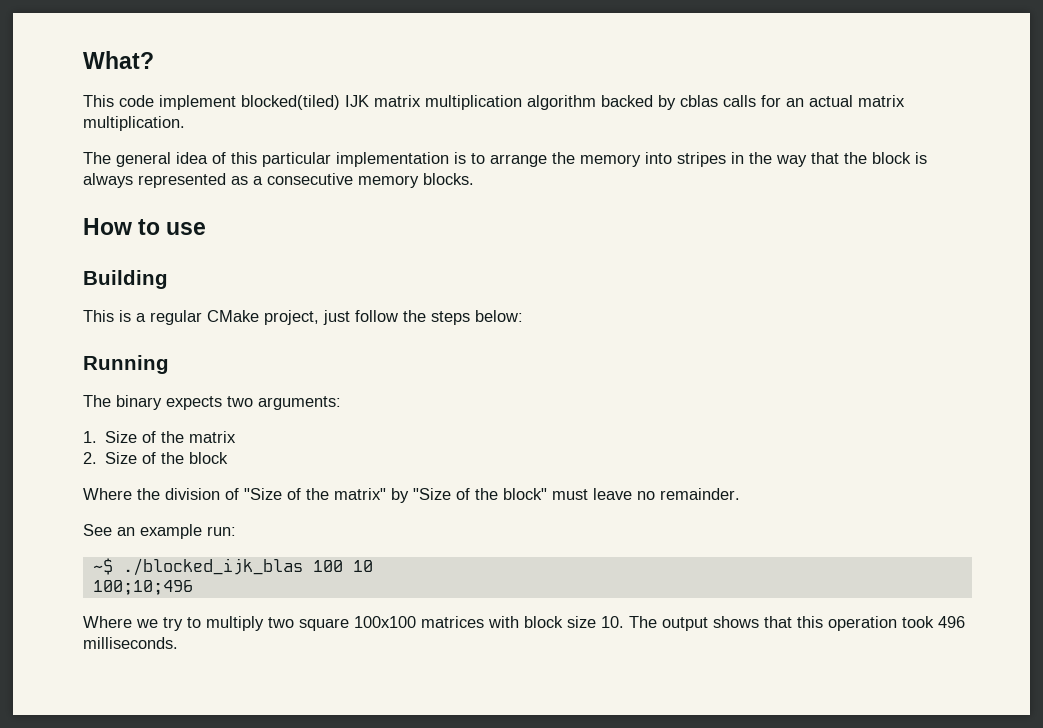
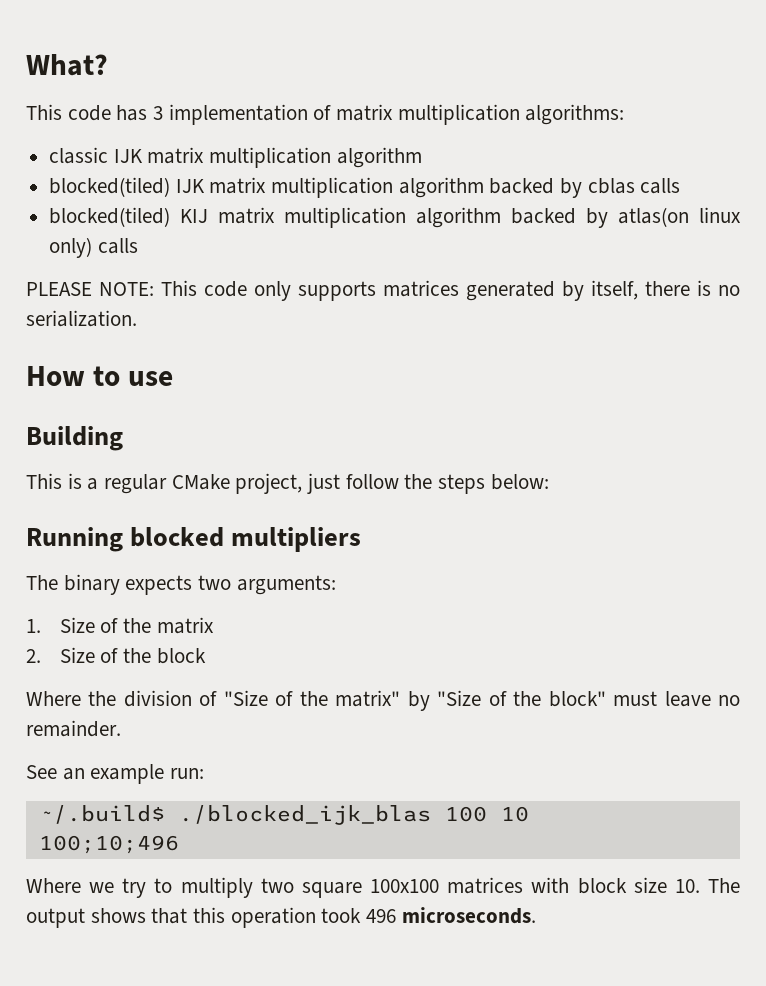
[159,95,236,110] implement -> [116,104,625,125] [49,147,422,168] has 3 implementation of matrix multiplication algorithms: // classic IJK matrix multiplication algorithm //
[761,95,905,107] [83,116,185,131] [83,152,927,167] [83,173,474,188] for an actual matrix multiplication. // The general idea of this particular implementation is to arrange the memory into stripes in the way that the block is always represented as a consecutive memory blocks. -> [49,207,741,228] [49,237,138,258] [26,280,740,301] [26,310,137,327] // blocked(tiled) KIJ matrix multiplication algorithm backed by atlas(on linux only) calls // PLEASE NOTE: This code only supports matrices generated by itself, there is no serialization.
(169, 364) none -> [130,527,362,552] blocked multipliers
[92,558,113,575] ~$ -> [38,805,165,824] ~/.build$
[83,637,178,649] milliseconds. -> [401,907,536,924] microseconds.

